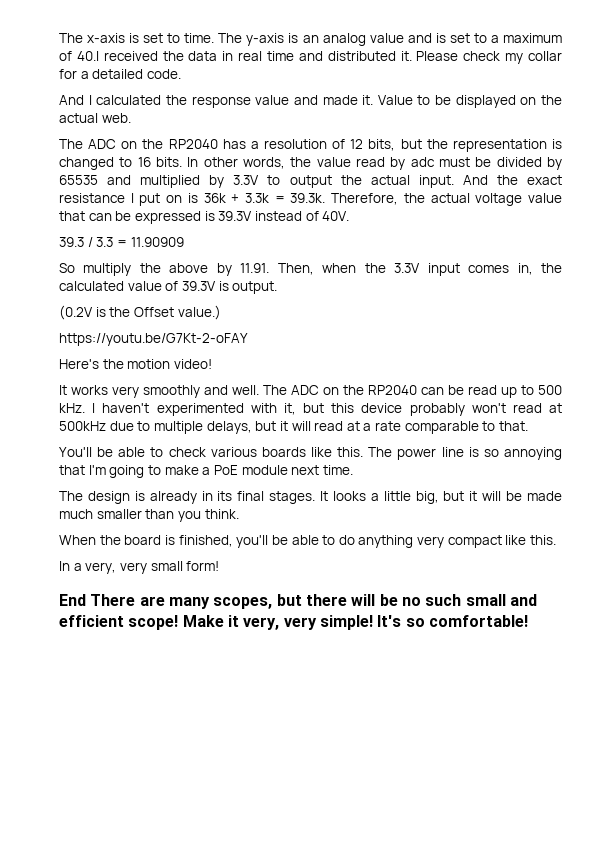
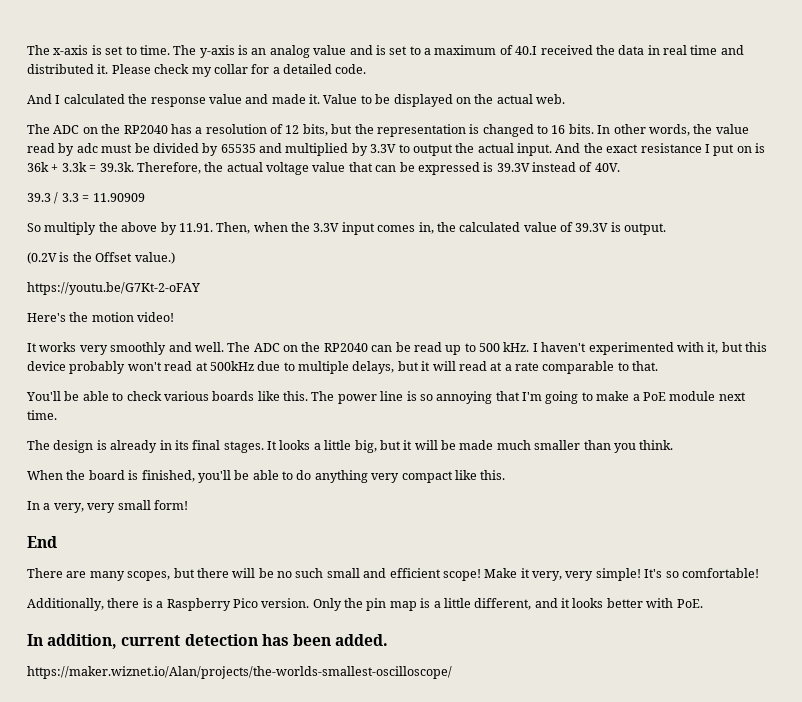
(86, 600) none -> (57, 542) //
(528, 621) none -> [27,598,703,611] [27,634,389,649] [27,666,452,679] // Additionally, there is a Raspberry Pico version. Only the pin map is a little different, and it looks better with PoE. // In addition, current detection has been added. // https://maker.wiznet.io/Alan/projects/the-worlds-smallest-oscilloscope/

